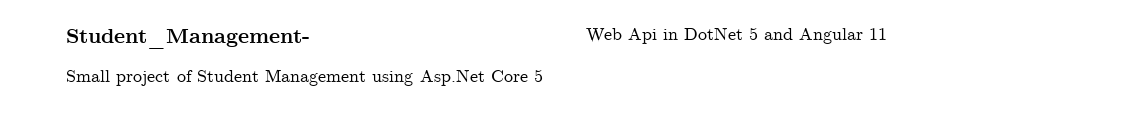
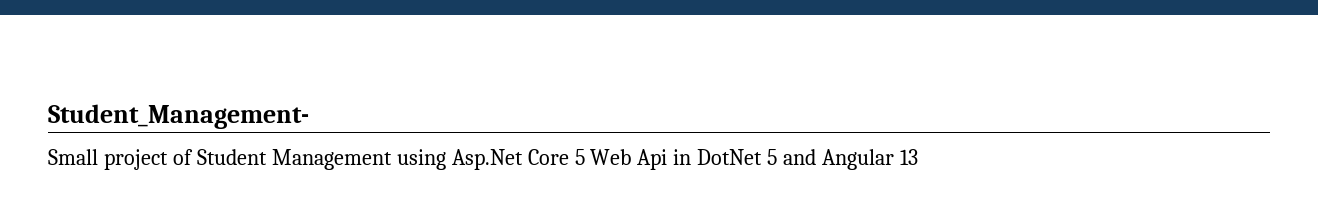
[869,28,887,40] 11 -> [900,149,919,165] 13

